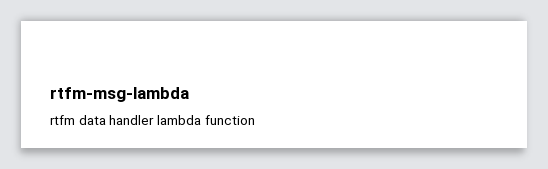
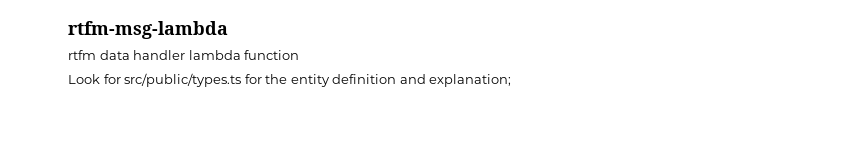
(255, 120) none -> [68,73,512,87] // Look for src/public/types.ts for the entity definition and explanation;

